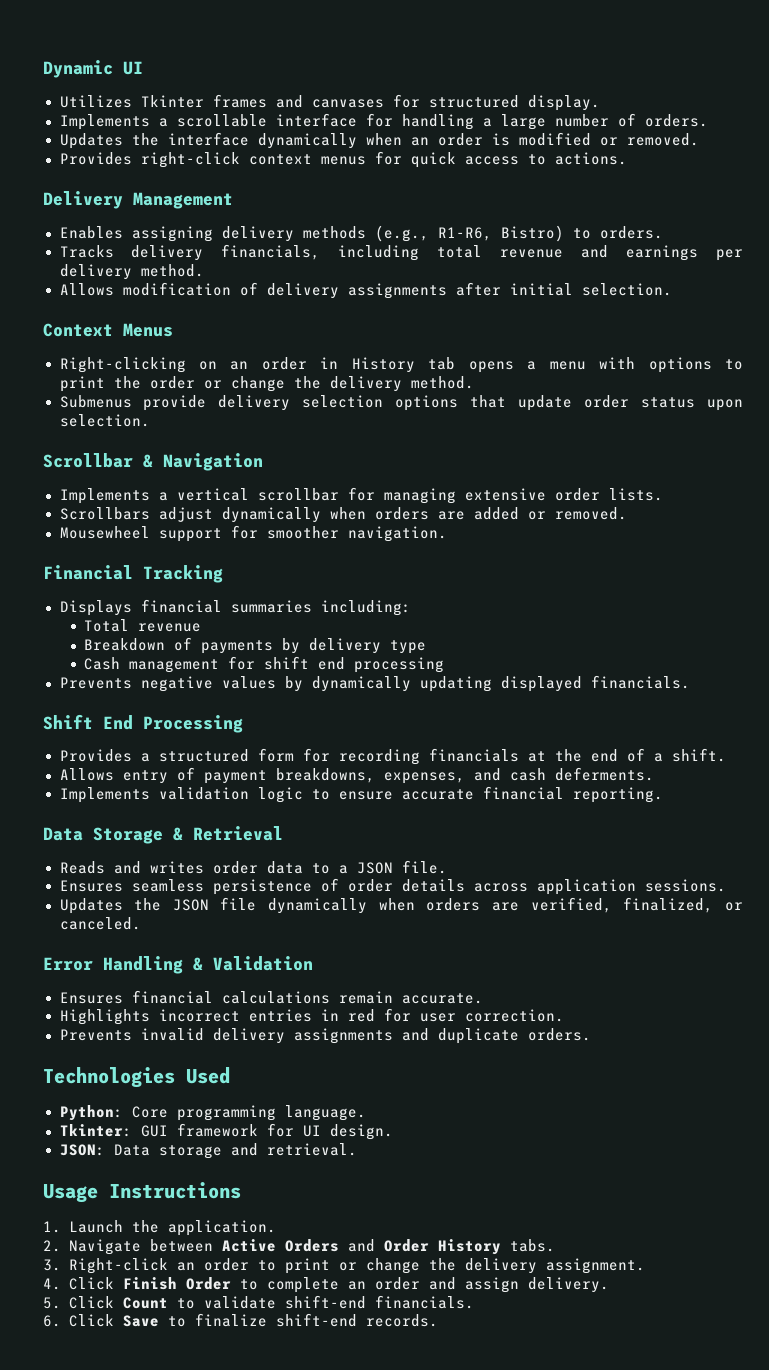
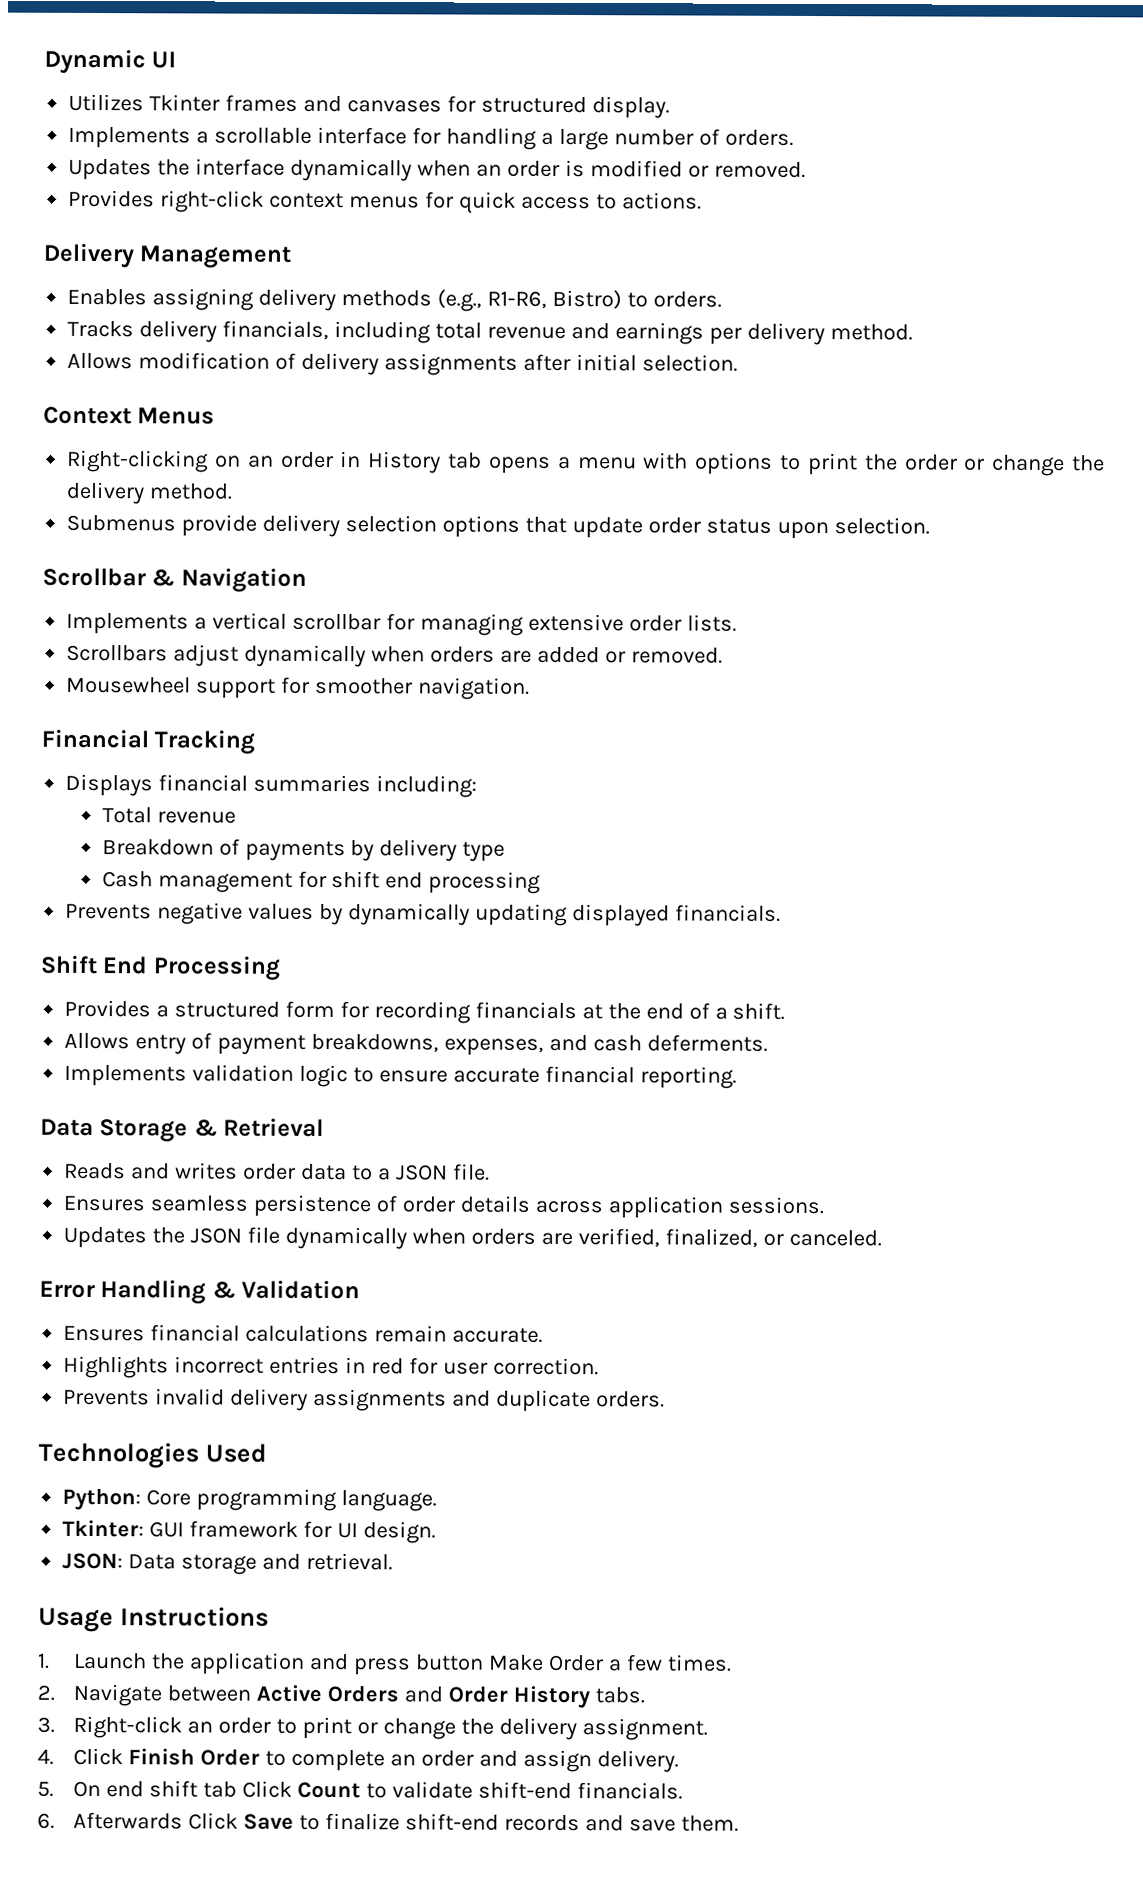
[167,1220,276,1236] application. -> [189,1652,732,1676] application and press button Make Order a few times.
(61, 1303) none -> [73,1780,238,1798] On end shift tab
(61, 1321) none -> [73,1811,184,1830] Afterwards
[365,1314,438,1327] records. -> [504,1814,739,1832] records and save them.

